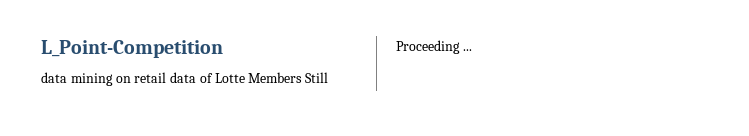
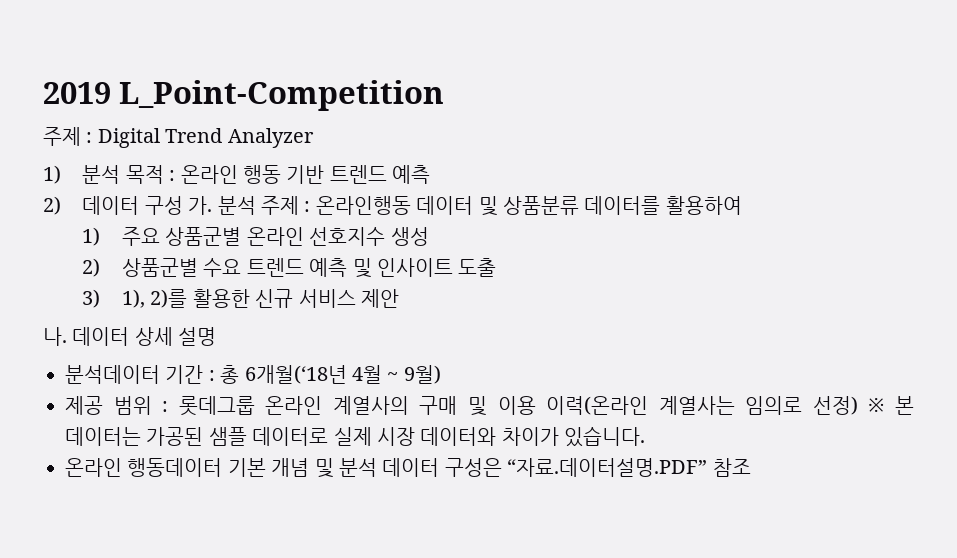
(41, 49) none -> [43,82,111,104] 2019
[41,72,329,86] [396,40,472,54] data mining on retail data of Lotte Members Still Proceeding ... -> [43,127,314,148] [43,165,431,184] [43,196,742,216] [82,227,429,246] [82,258,497,278] [82,289,399,308] [43,327,217,346] [65,365,441,384] [65,396,914,416] [65,426,646,447] [65,458,751,478] 주제 : Digital Trend Analyzer // 1) 분석 목적 : 온라인 행동 기반 트렌드 예측 // 2) 데이터 구성 가. 분석 주제 : 온라인행동 데이터 및 상품분류 데이터를 활용하여 // 1) 주요 상품군별 온라인 선호지수 생성 // 2) 상품군별 수요 트렌드 예측 및 인사이트 도출 // 3) 1), 2)를 활용한 신규 서비스 제안 // 나. 데이터 상세 설명 // 분석데이터 기간 : 총 6개월(‘18년 4월 ~ 9월) // 제공 범위 : 롯데그룹 온라인 계열사의 구매 및 이용 이력(온라인 계열사는 임의로 선정) ※ 본 데이터는 가공된 샘플 데이터로 실제 시장 데이터와 차이가 있습니다. // 온라인 행동데이터 기본 개념 및 분석 데이터 구성은 “자료.데이터설명.PDF” 참조

